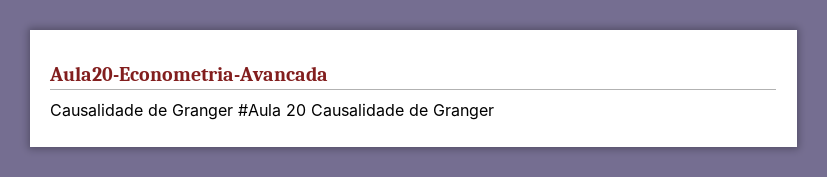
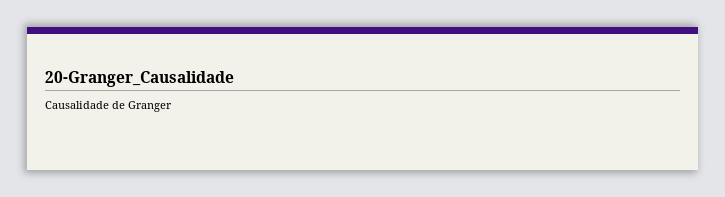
[49,66,328,81] [50,103,494,120] Aula20-Econometria-Avancada // Causalidade de Granger #Aula 20 Causalidade de Granger -> [45,71,234,87] [45,101,172,112] 20-Granger_Causalidade // Causalidade de Granger

